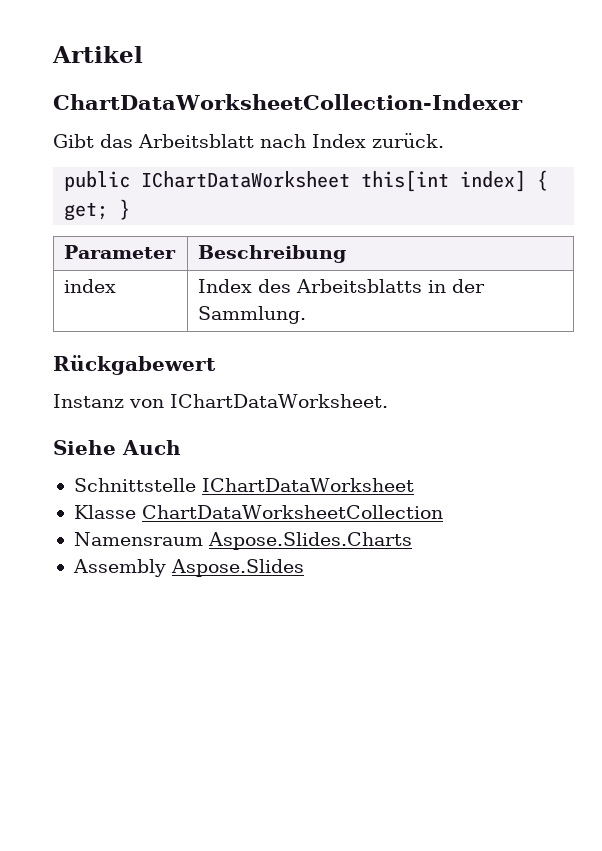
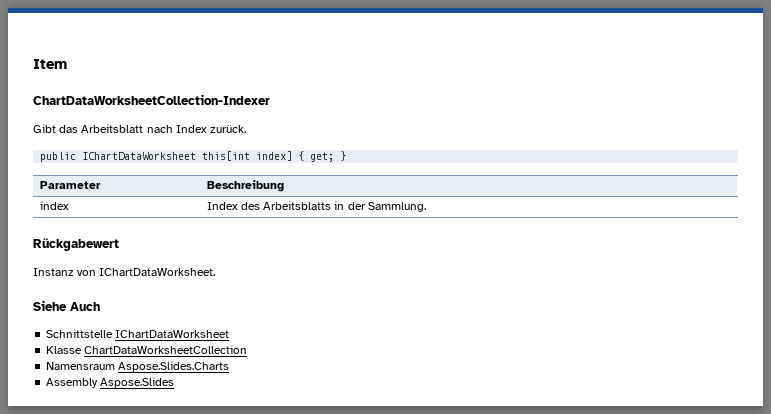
[52,46,143,63] Artikel -> [33,59,67,69] Item

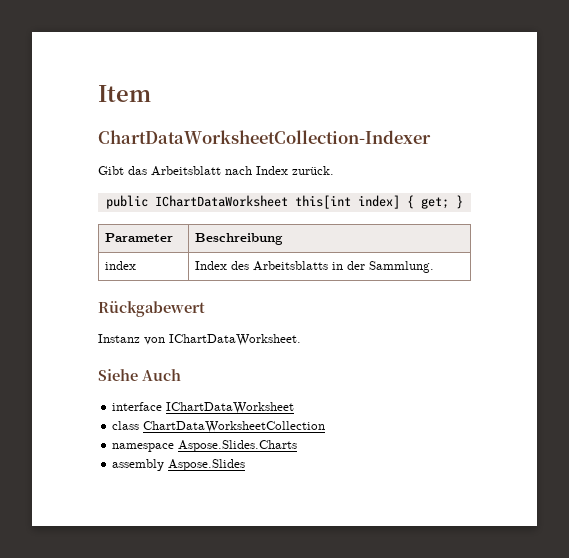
[46,329,114,338] Schnittstelle -> [112,402,163,411] interface
[46,346,83,354] Klasse -> [112,421,140,430] class
[46,362,116,370] Namensraum -> [112,443,175,452] namespace
[46,378,99,388] Assembly -> [112,459,165,471] assembly

